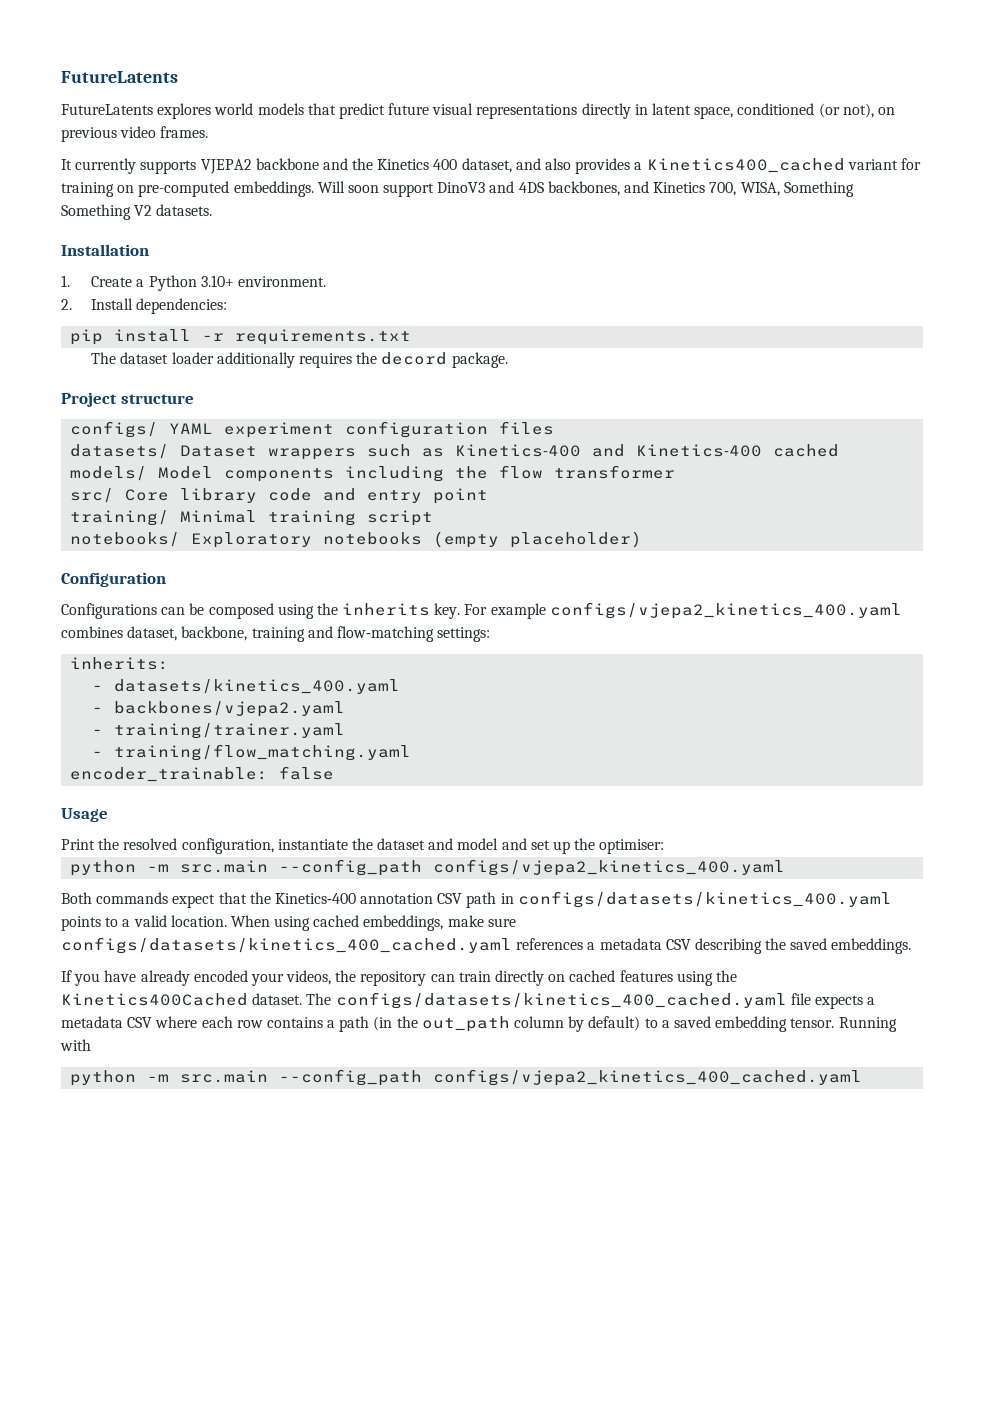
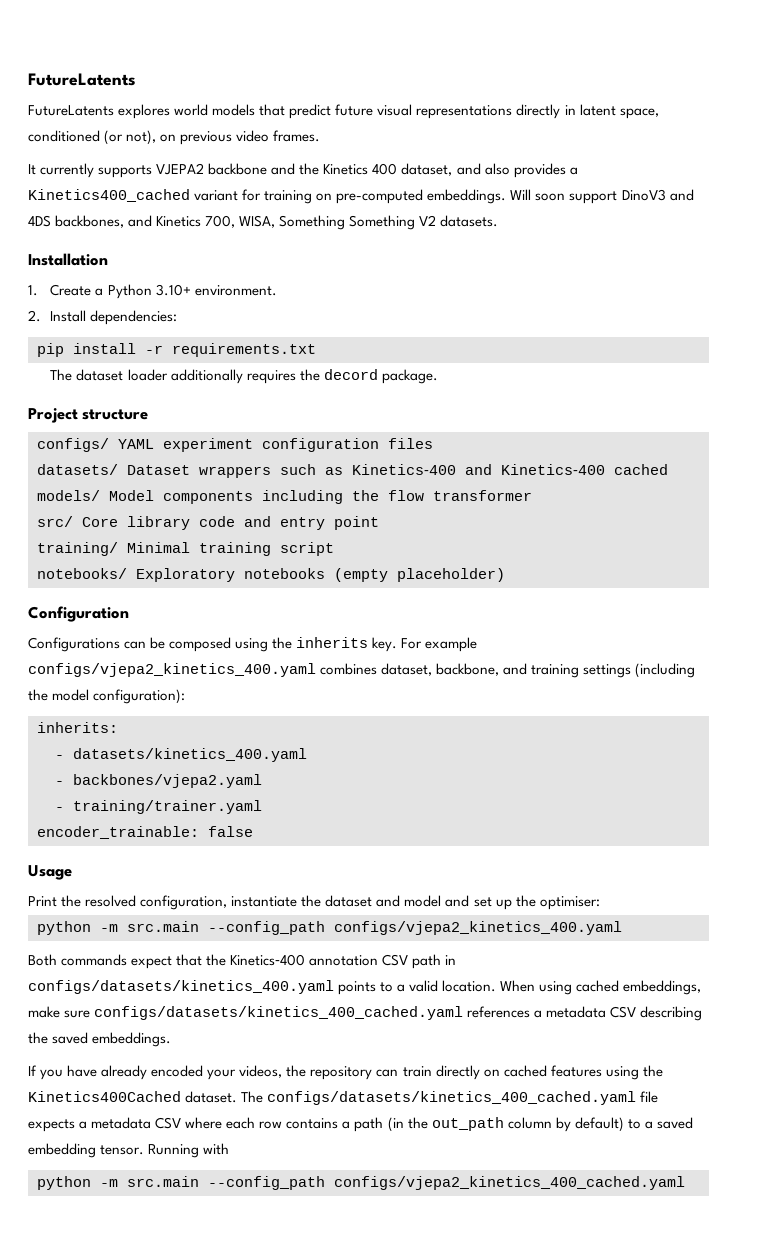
[251,626,491,642] training and flow‑matching settings: -> [503,663,696,678] [28,689,186,704] and training settings (including the model configuration):
[92,744,412,761] // - training/flow_matching.yaml -> (262, 807) none

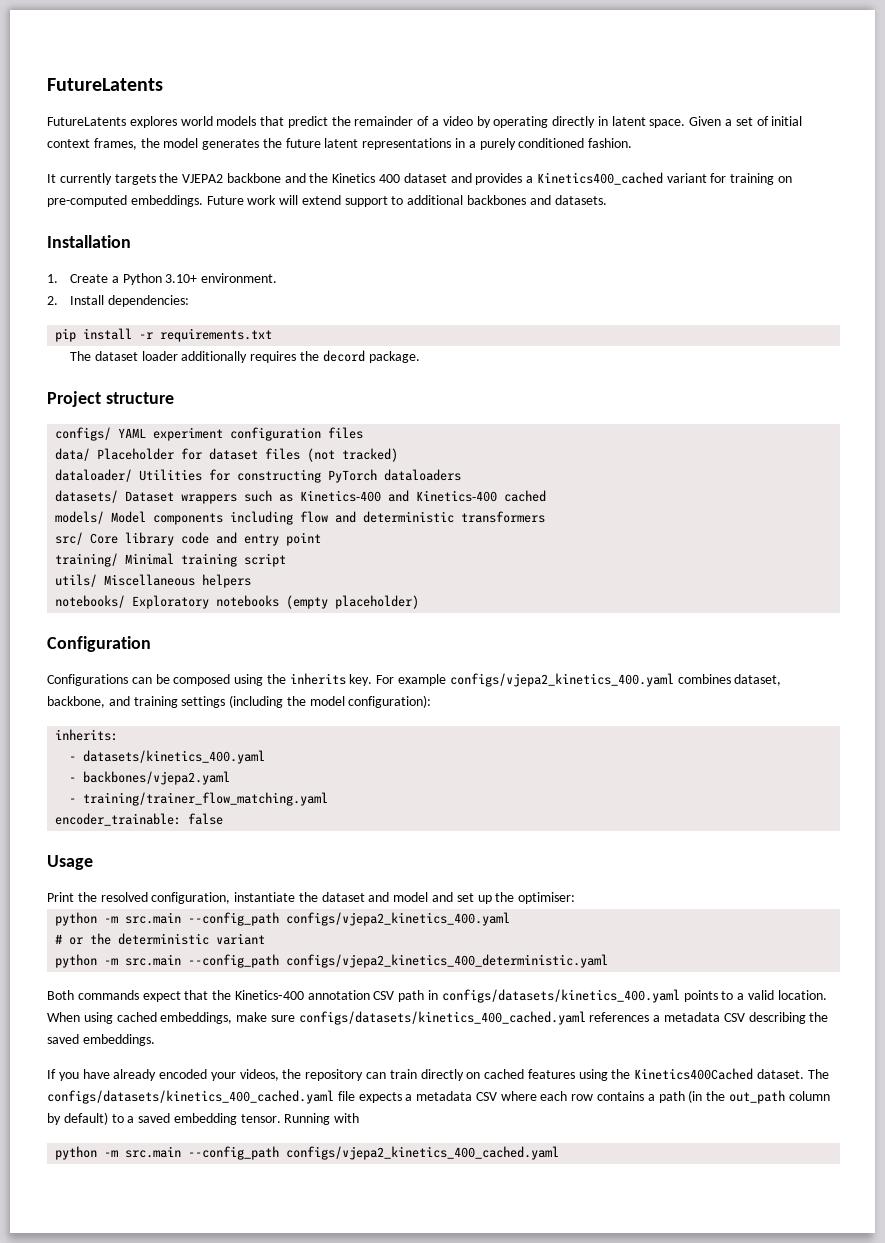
[335,104,659,119] [28,130,321,145] future visual representations directly in latent space, conditioned (or not), on previous video frames. -> [331,116,803,128] [47,138,633,150] the remainder of a video by operating directly in latent space. Given a set of initial context frames, the model generates the future latent representations in a purely conditioned fashion.
[98,165,153,178] supports -> [114,173,179,185] targets the
[401,163,510,176] dataset, and also -> [403,173,472,183] dataset and
[510,189,694,204] [28,215,437,230] Will soon support DinoV3 and 4DS backbones, and Kinetics 700, WISA, Something Something V2 -> [206,195,551,207] Future work will extend support to additional backbones and
(433, 443) none -> [55,448,399,462] [55,469,462,483] // data/ Placeholder for dataset files (not tracked) // dataloader/ Utilities for constructing PyTorch dataloaders
[352,490,532,501] the flow transformer -> [300,511,546,523] flow and deterministic transformers
(334, 549) none -> [55,574,252,588] // utils/ Miscellaneous helpers
[73,800,262,814] training/trainer.yaml -> [83,792,329,806] training/trainer_flow_matching.yaml
(622, 928) none -> [55,933,266,945] [55,954,609,968] // # or the deterministic variant // python -m src.main --config_path configs/vjepa2_kinetics_400_deterministic.yaml

